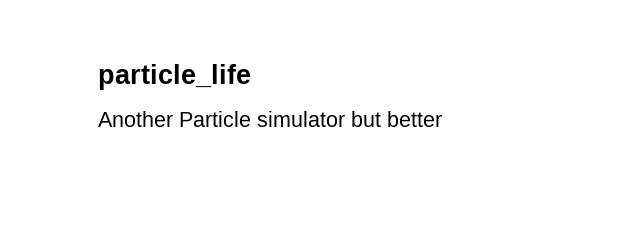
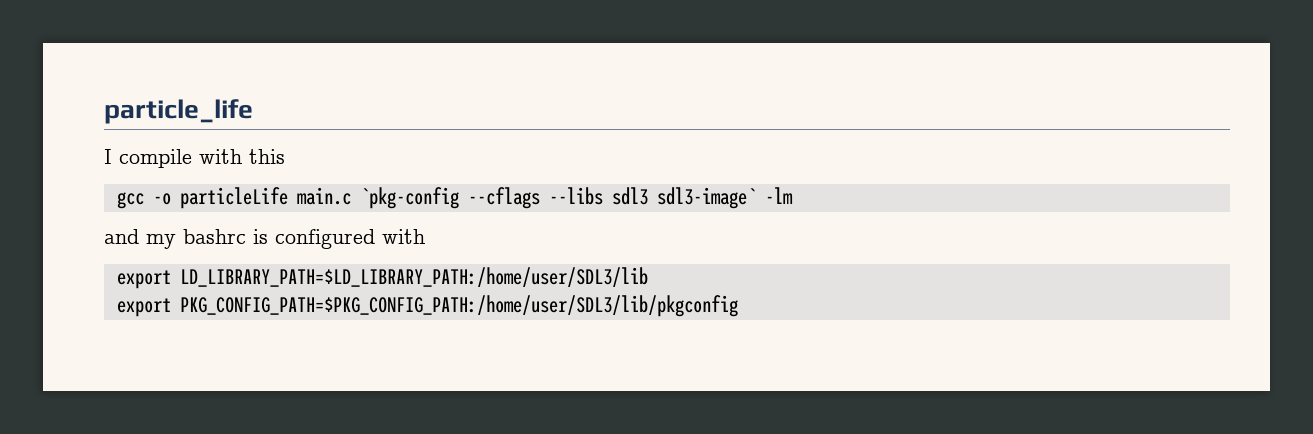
[98,111,442,127] Another Particle simulator but better -> [104,149,285,168] [116,187,793,209] [104,229,425,249] [116,267,648,289] [116,295,738,317] I compile with this // gcc -o particleLife main.c `pkg-config --cflags --libs sdl3 sdl3-image` -lm // and my bashrc is configured with // export LD_LIBRARY_PATH=$LD_LIBRARY_PATH:/home/user/SDL3/lib // export PKG_CONFIG_PATH=$PKG_CONFIG_PATH:/home/user/SDL3/lib/pkgconfig

